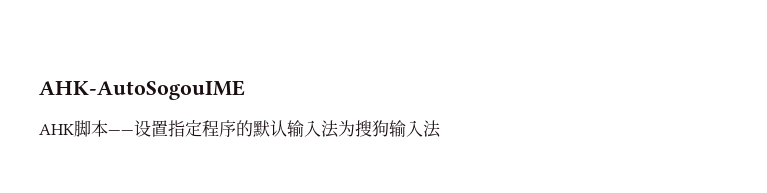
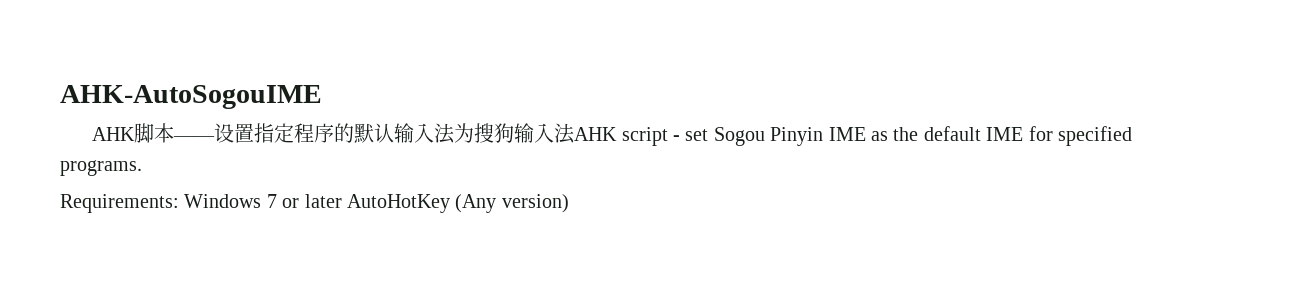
(441, 129) none -> [574,126,1133,146] [60,160,142,176] [60,194,569,213] AHK script - set Sogou Pinyin IME as the default IME for specified programs. // Requirements: Windows 7 or later AutoHotKey (Any version)

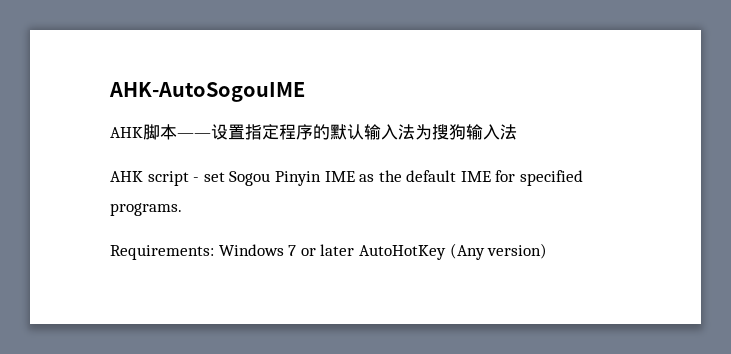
(576, 133) none -> (517, 132) //

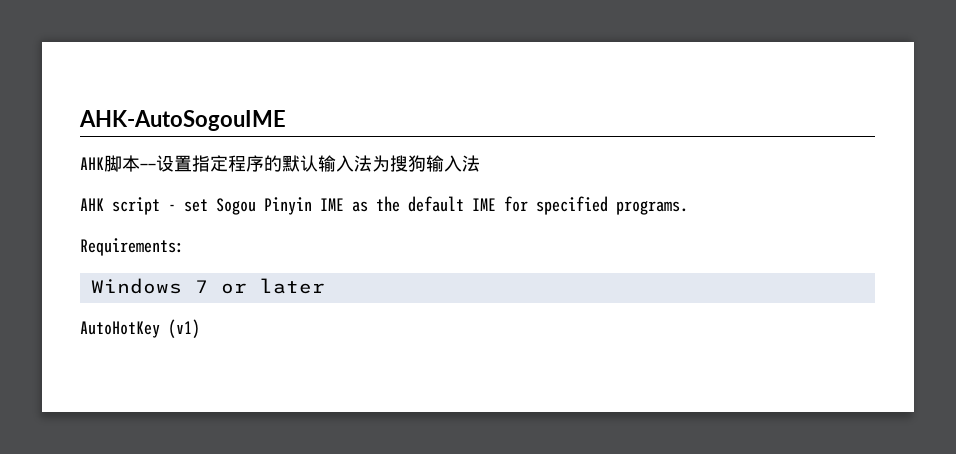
(214, 252) none -> (184, 247) //
[358,243,548,260] AutoHotKey (Any version) -> [80,319,200,338] // AutoHotKey (v1)

